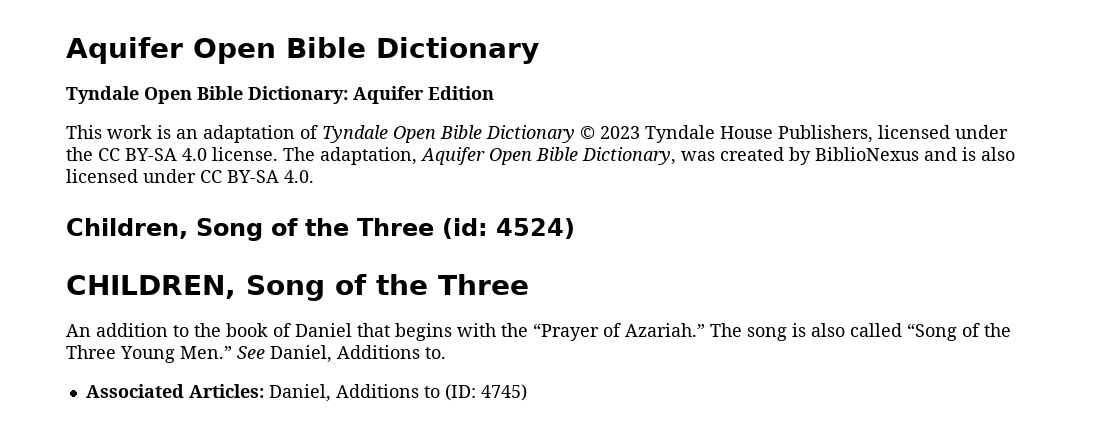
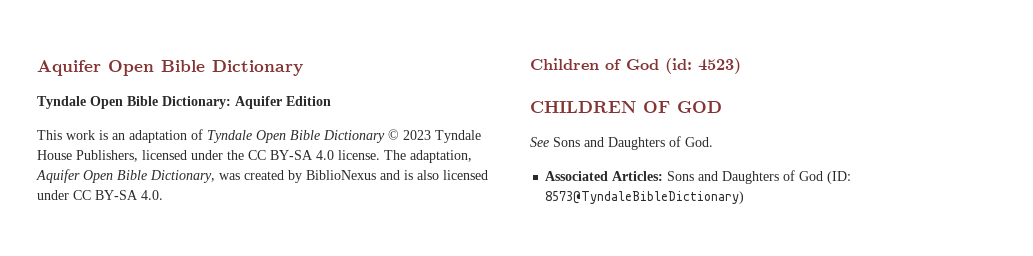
[66,218,575,241] [66,274,529,301] [66,323,1011,341] [66,345,446,363] [85,384,527,402] Children, Song of the Three (id: 4524) // CHILDREN, Song of the Three // An addition to the book of Daniel that begins with the “Prayer of Azariah.” The song is also called “Song of the Three Young Men.” See Daniel, Additions to. // Associated Articles: Daniel, Additions to (ID: 4745) -> [530,58,741,74] [530,101,722,113] [530,136,713,150] [545,170,852,184] [545,191,745,204] Children of God (id: 4523) // CHILDREN OF GOD // See Sons and Daughters of God. // Associated Articles: Sons and Daughters of God (ID: 8573@TyndaleBibleDictionary)

